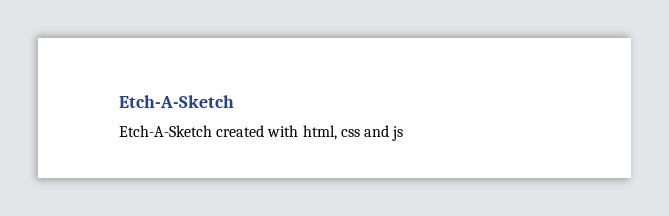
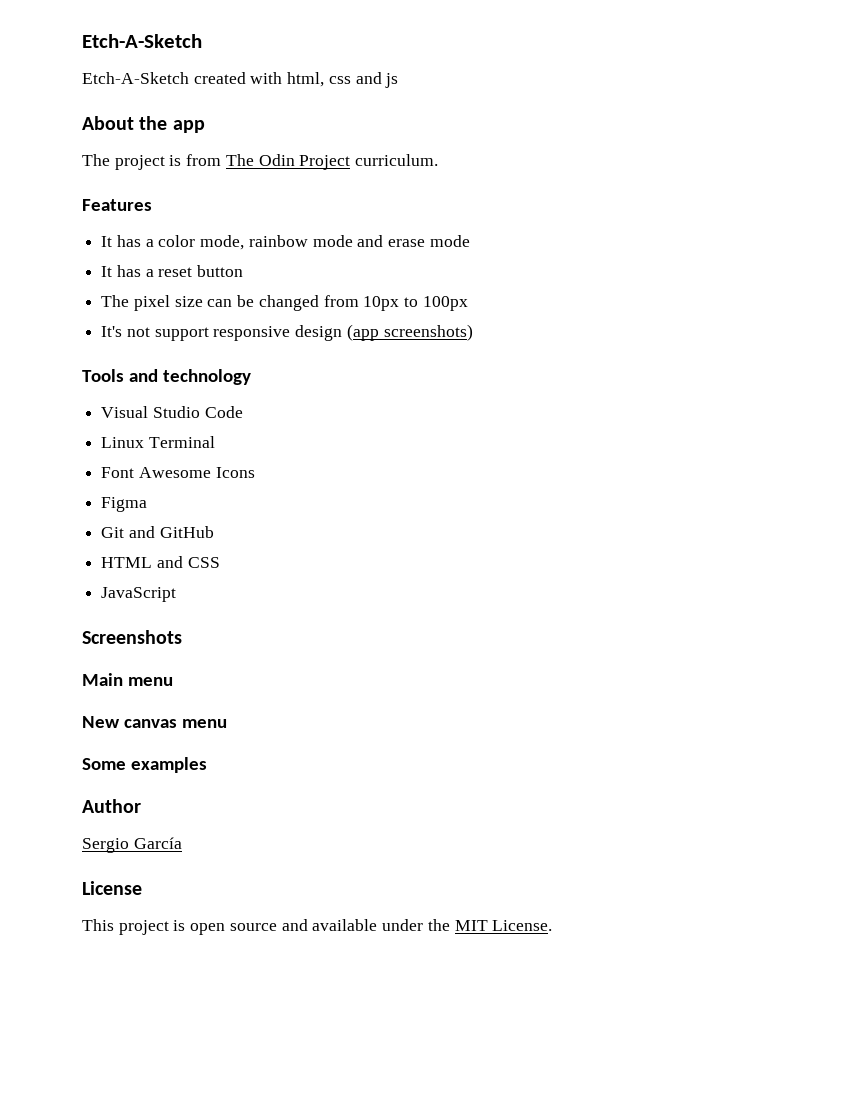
(404, 133) none -> [82,116,205,133] [82,154,439,170] [82,199,152,211] [101,235,470,250] [101,265,244,277] [101,295,468,311] [101,324,473,341] [82,369,251,385] [101,406,243,418] [101,436,215,448] [101,467,255,478] [101,497,148,512] [101,526,214,538] [101,556,220,568] [101,587,177,602] [82,630,182,644] [82,673,173,686] [82,716,227,728] [82,757,207,773] [82,799,141,813] [82,837,182,853] [82,881,142,895] [82,919,553,935] // About the app // The project is from The Odin Project curriculum. // Features // It has a color mode, rainbow mode and erase mode // It has a reset button // The pixel size can be changed from 10px to 100px // It's not support responsive design (app screenshots) // Tools and technology // Visual Studio Code // Linux Terminal // Font Awesome Icons // Figma // Git and GitHub // HTML and CSS // JavaScript // Screenshots // Main menu // New canvas menu // Some examples // Author // Sergio García // License // This project is open source and available under the MIT License.

